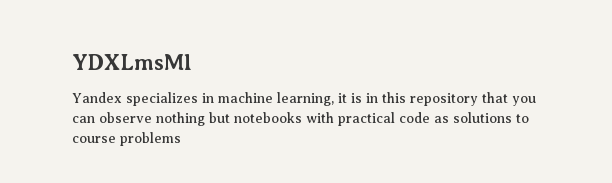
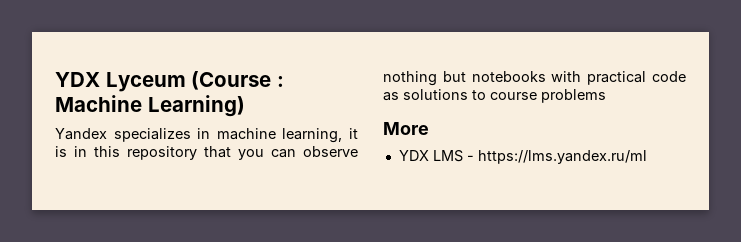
[72,54,192,70] YDXLmsMl -> [55,71,284,92] [55,95,245,117] YDX Lyceum (Course : Machine Learning)
(181, 139) none -> [383,122,429,135] [398,150,647,164] // More // YDX LMS - https://lms.yandex.ru/ml

